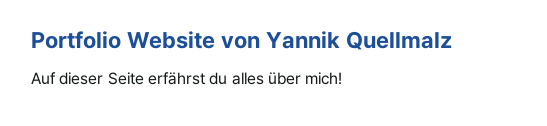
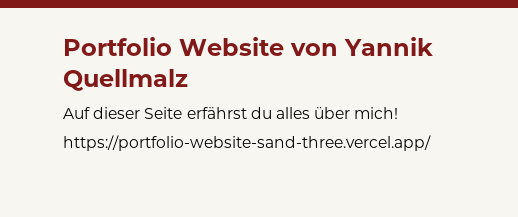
(343, 78) none -> [63,135,431,151] // https://portfolio-website-sand-three.vercel.app/

